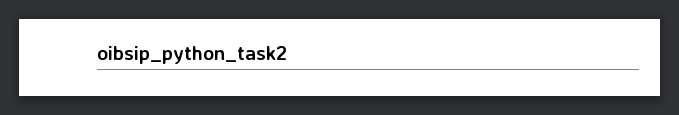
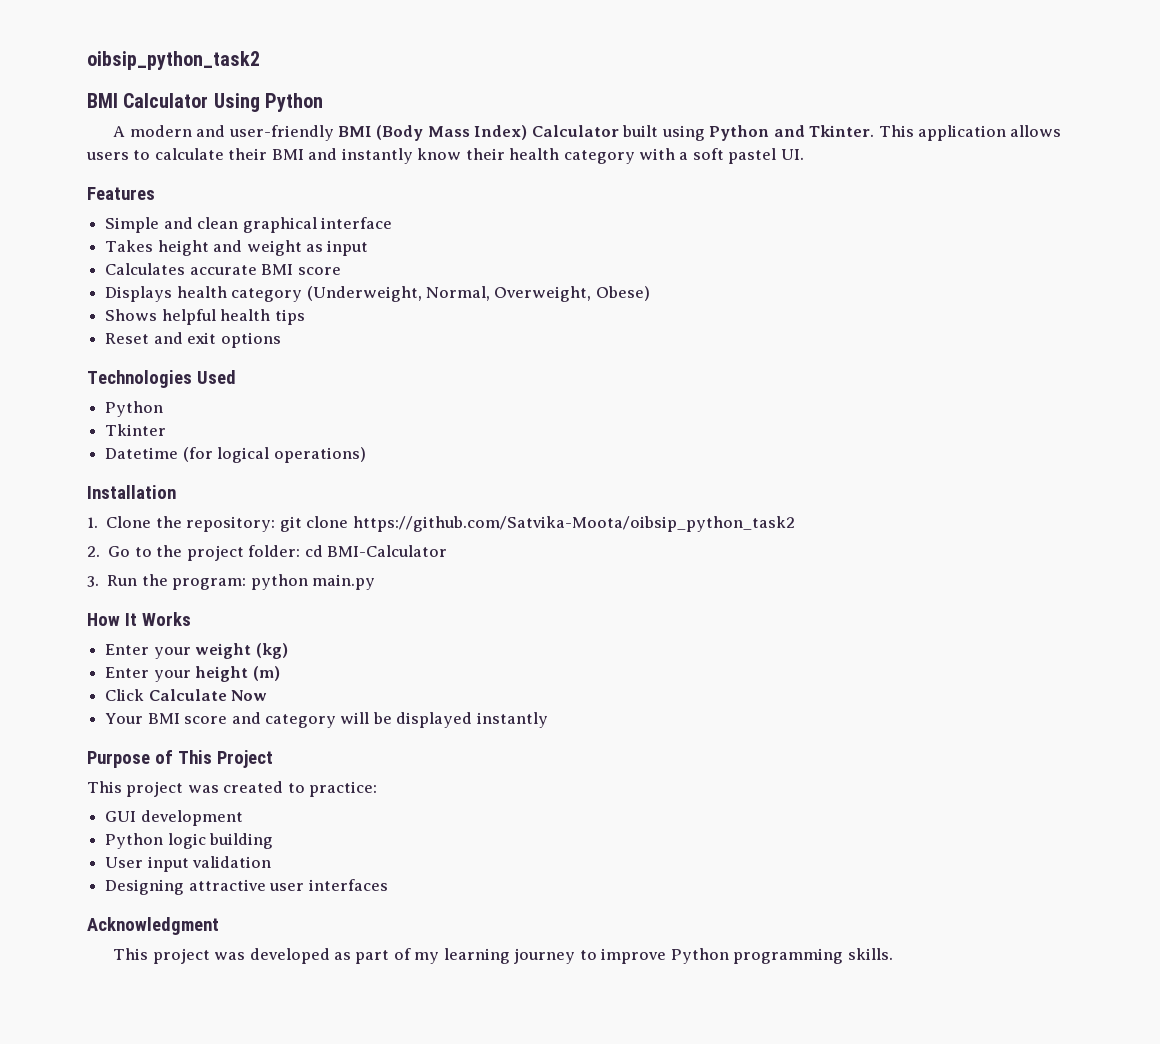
(287, 55) none -> [87,93,324,112] [113,125,1062,141] [86,148,804,164] [87,187,155,200] [105,217,392,233] [105,240,369,256] [105,263,341,275] [105,286,650,302] [105,309,305,325] [105,332,281,348] [87,370,236,388] [105,401,164,417] [105,424,167,436] [105,447,366,463] [87,485,176,499] [87,516,795,532] [87,545,447,561] [87,574,376,590] [87,612,191,626] [105,643,288,659] [105,666,280,682] [105,689,268,701] [105,712,548,728] [87,750,273,768] [87,781,378,797] [105,810,243,826] [105,833,274,849] [105,856,272,872] [105,879,388,895] [87,917,219,935] [113,948,893,964] // BMI Calculator Using Python // A modern and user-friendly BMI (Body Mass Index) Calculator built using Python and Tkinter. This application allows users to calculate their BMI and instantly know their health category with a soft pastel UI. // Features // Simple and clean graphical interface // Takes height and weight as input // Calculates accurate BMI score // Displays health category (Underweight, Normal, Overweight, Obese) // Shows helpful health tips // Reset and exit options // Technologies Used // Python // Tkinter // Datetime (for logical operations) // Installation // 1. Clone the repository: git clone https://github.com/Satvika-Moota/oibsip_python_task2 // 2. Go to the project folder: cd BMI-Calculator // 3. Run the program: python main.py // How It Works // Enter your weight (kg) // Enter your height (m) // Click Calculate Now // Your BMI score and category will be displayed instantly // Purpose of This Project // This project was created to practice: // GUI development // Python logic building // User input validation // Designing attractive user interfaces // Acknowledgment // This project was developed as part of my learning journey to improve Python programming skills.

